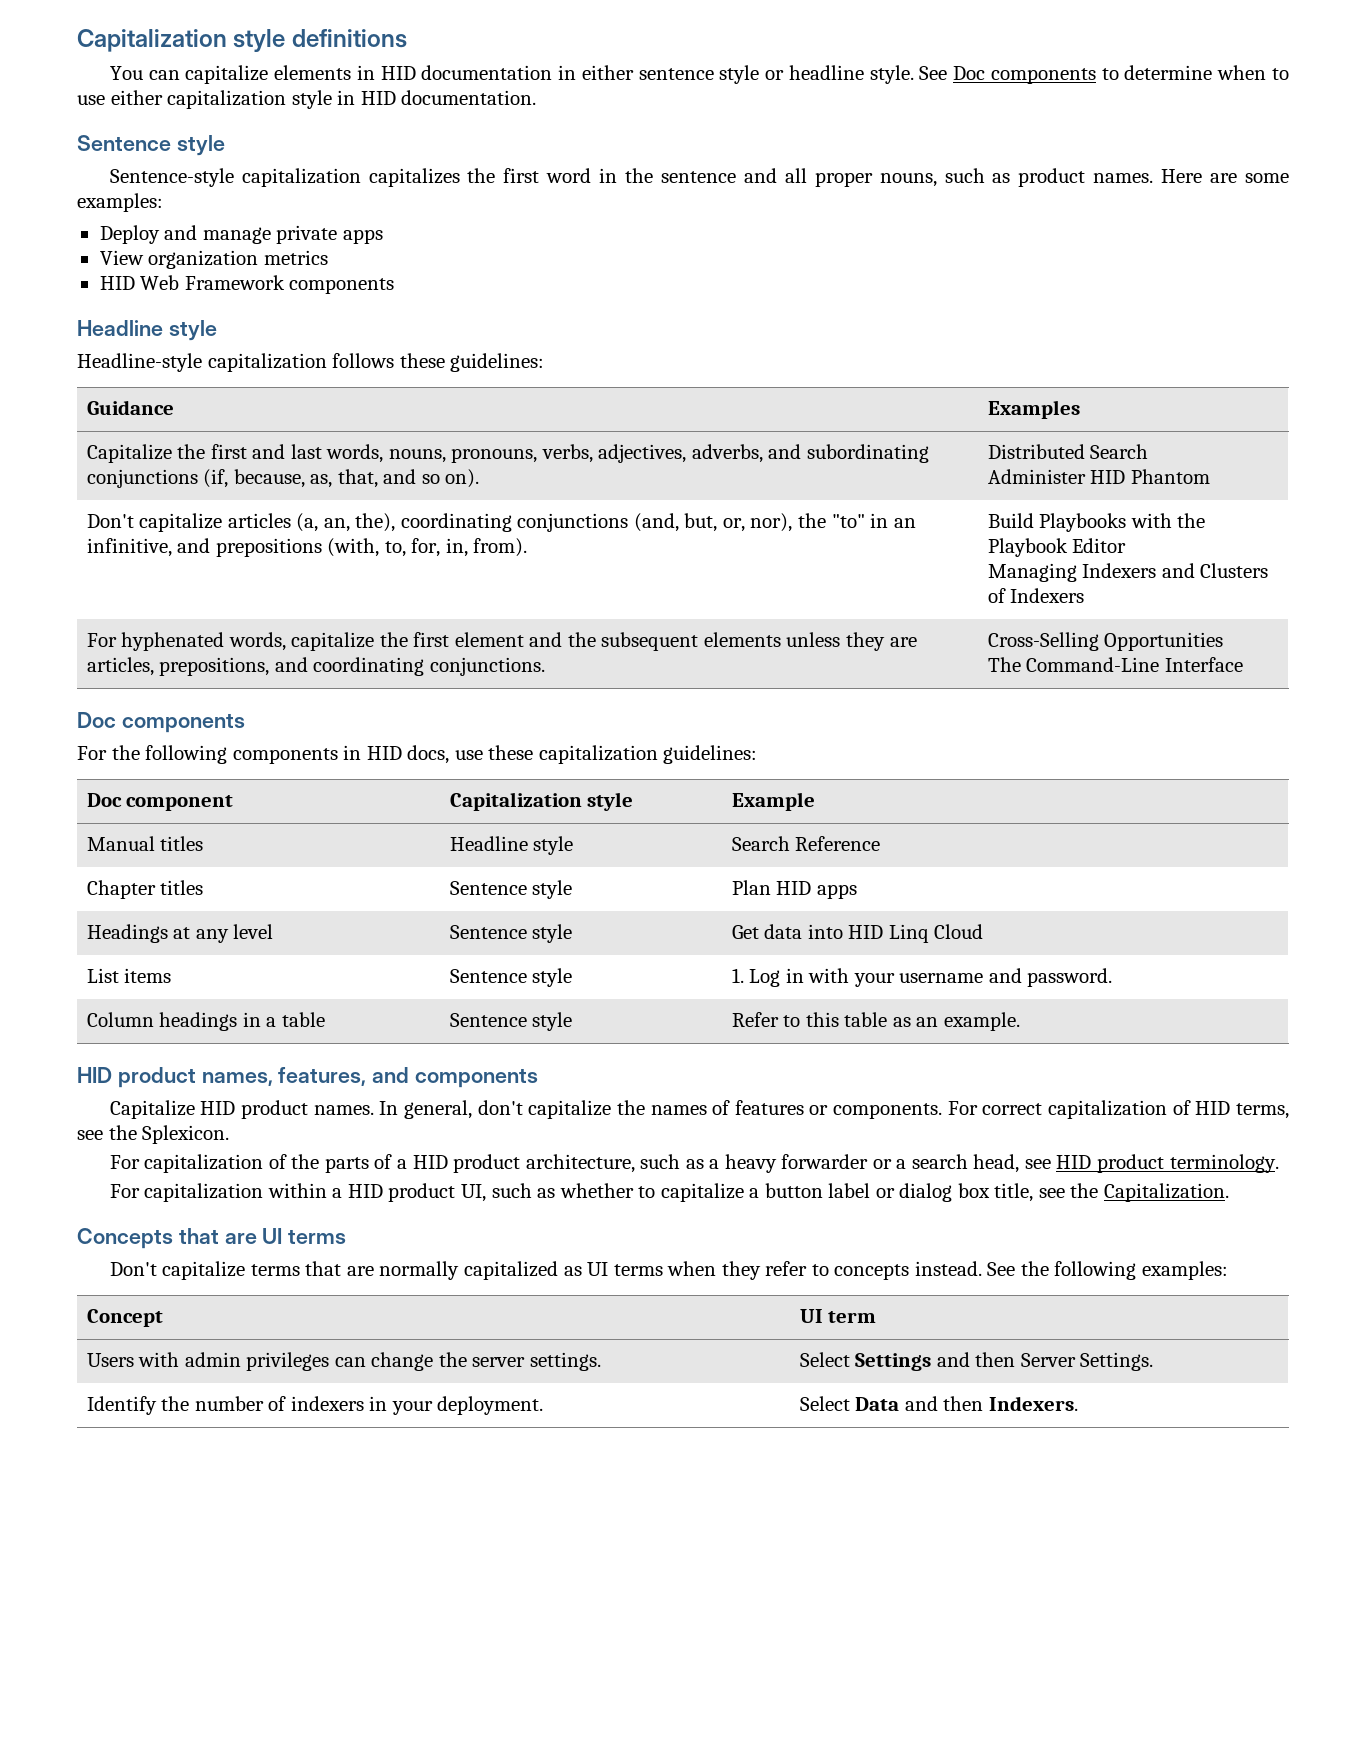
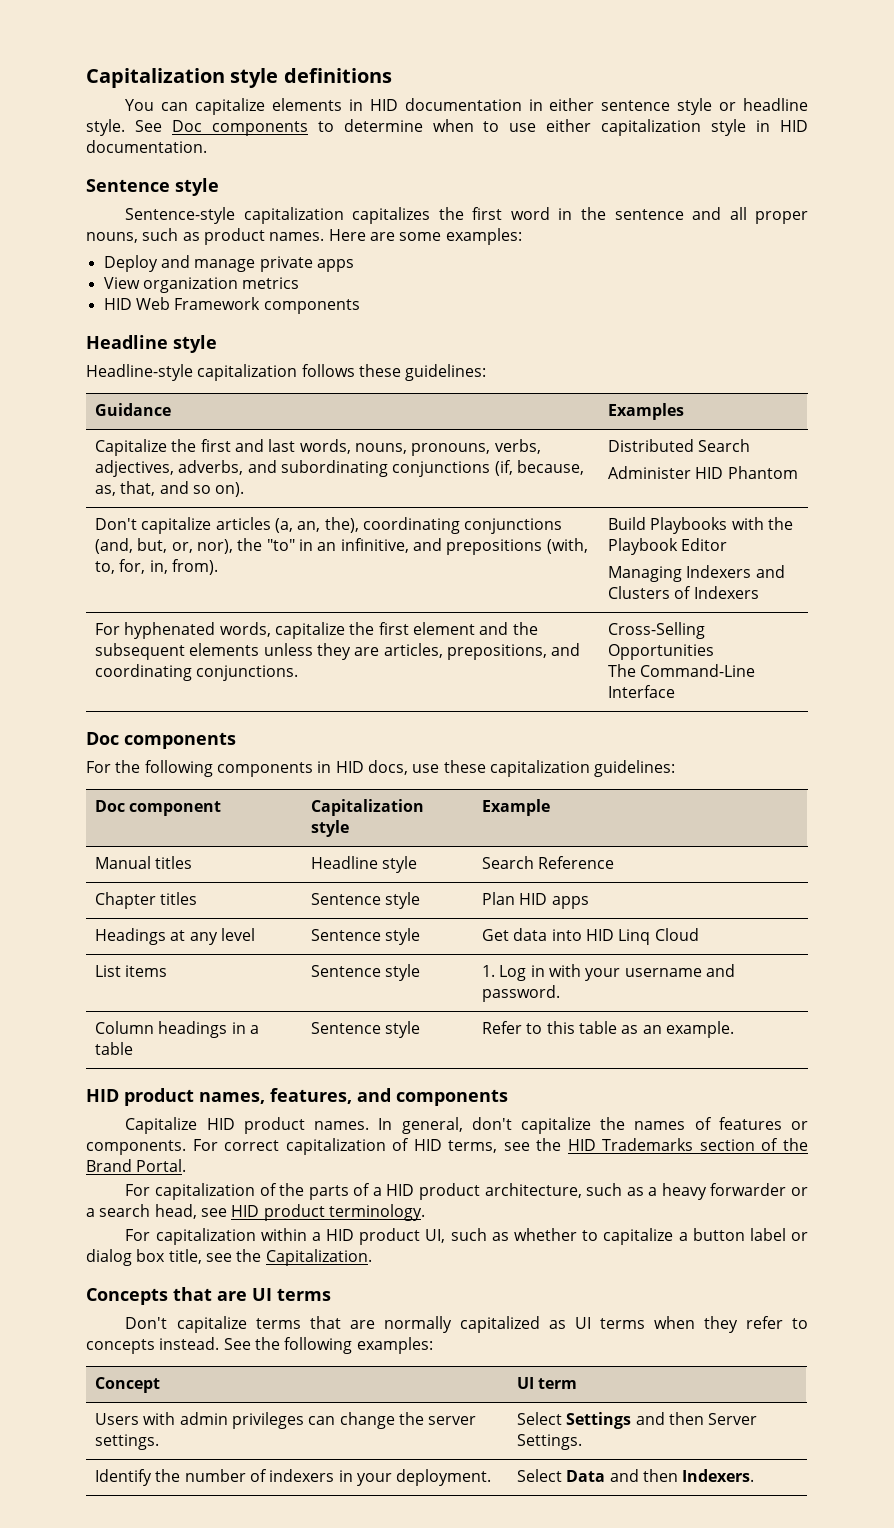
[142,1125,230,1144] Splexicon. -> [567,1138,808,1151] [86,1159,187,1172] HID Trademarks section of the Brand Portal.

